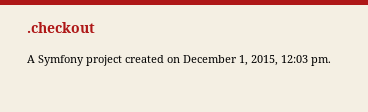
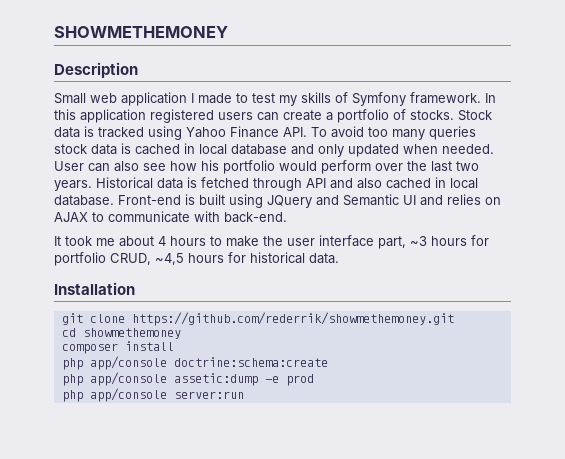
[27,22,95,33] [27,55,331,66] .checkout // A Symfony project created on December 1, 2015, 12:03 pm. -> [54,26,228,38] [54,62,138,78] [54,92,496,106] [54,109,492,123] [54,126,476,140] [54,143,494,157] [54,160,479,174] [54,177,478,191] [54,194,501,208] [54,211,287,223] [54,235,489,249] [54,252,339,266] [54,282,135,295] [61,312,454,326] [61,328,181,339] [61,341,174,354] [61,356,328,370] [61,372,314,386] [61,388,244,402] SHOWMETHEMONEY // Description // Small web application I made to test my skills of Symfony framework. In this application registered users can create a portfolio of stocks. Stock data is tracked using Yahoo Finance API. To avoid too many queries stock data is cached in local database and only updated when needed. User can also see how his portfolio would perform over the last two years. Historical data is fetched through API and also cached in local database. Front-end is built using JQuery and Semantic UI and relies on AJAX to communicate with back-end. // It took me about 4 hours to make the user interface part, ~3 hours for portfolio CRUD, ~4,5 hours for historical data. // Installation // git clone https://github.com/rederrik/showmethemoney.git // cd showmethemoney // composer install // php app/console doctrine:schema:create // php app/console assetic:dump -e prod // php app/console server:run

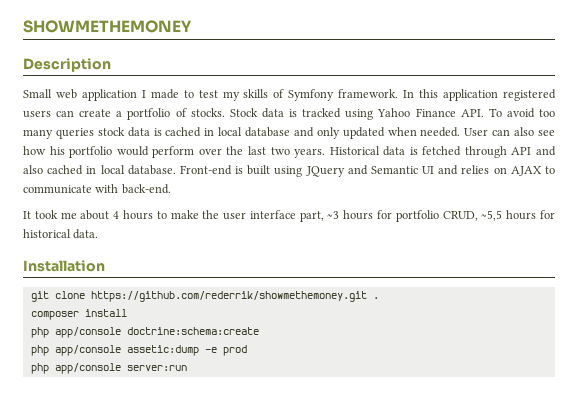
[155,253,184,265] ~4,5 -> [481,210,503,221] ~5,5
[61,328,181,339] // cd showmethemoney -> [372,297,379,299] .

